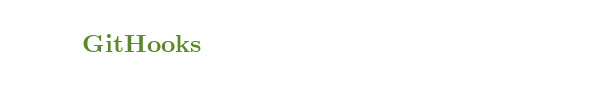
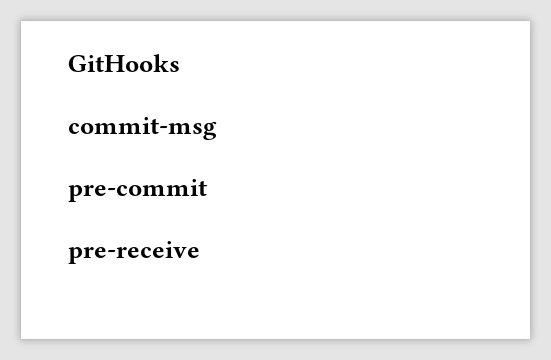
(201, 43) none -> [68,117,217,140] [68,179,207,202] [68,241,200,264] // commit-msg // pre-commit // pre-receive

